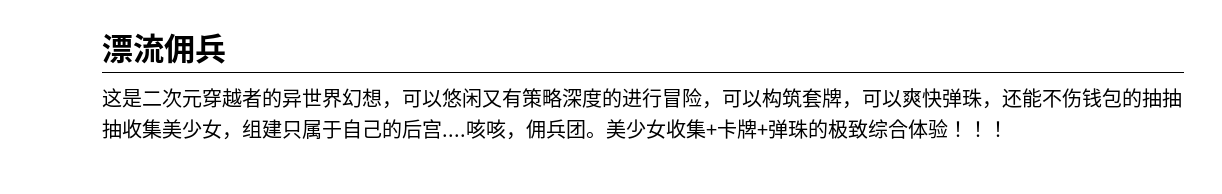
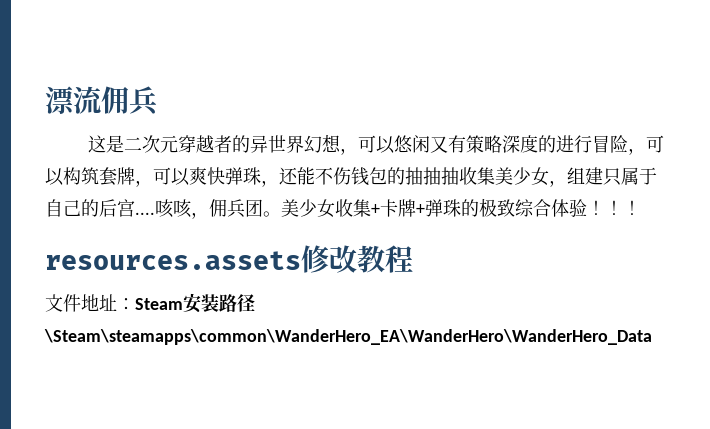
(1008, 129) none -> [45,245,413,273] [45,293,255,313] [44,329,652,345] // resources.assets修改教程 // 文件地址：Steam安装路径\Steam\steamapps\common\WanderHero_EA\WanderHero\WanderHero_Data

